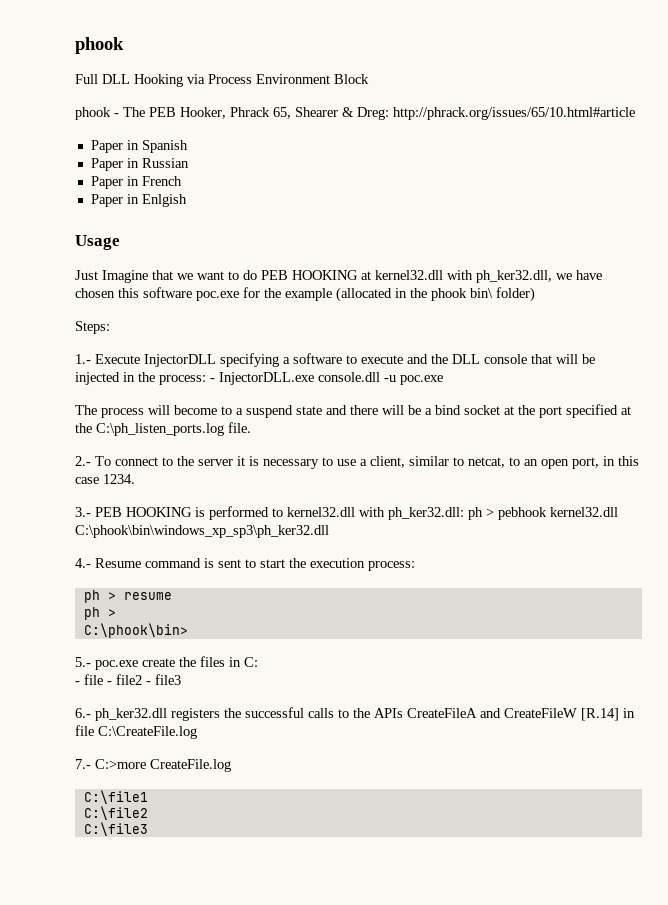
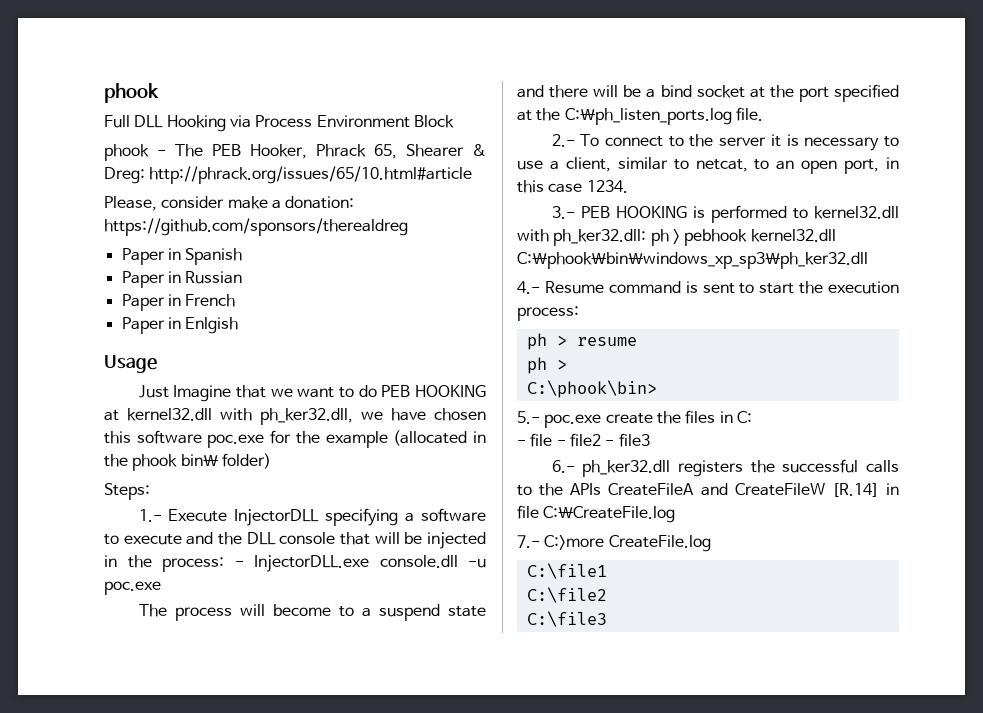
(635, 113) none -> [104,196,355,211] [104,218,408,236] // Please, consider make a donation: https://github.com/sponsors/therealdreg

